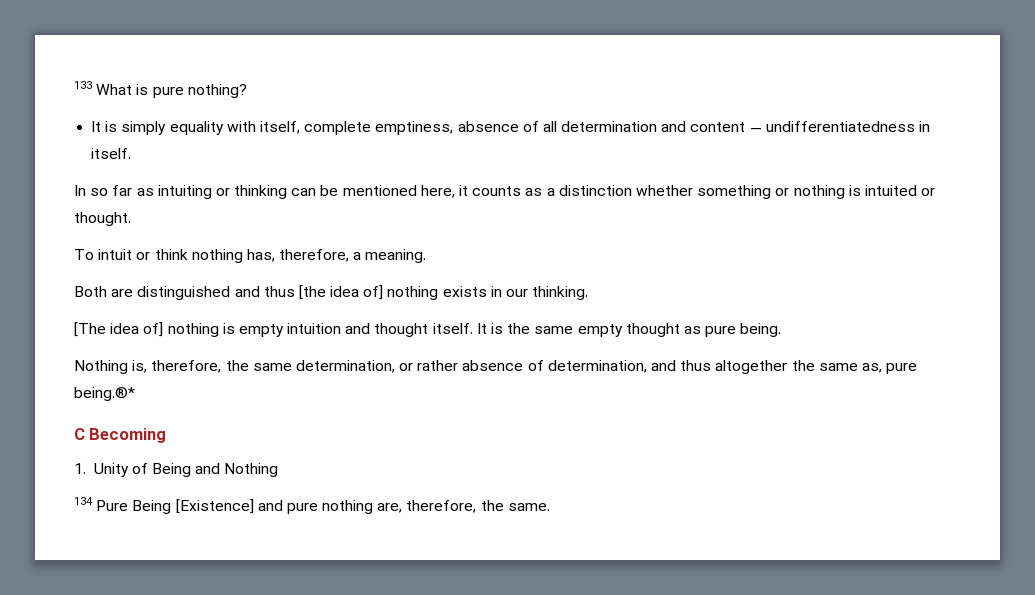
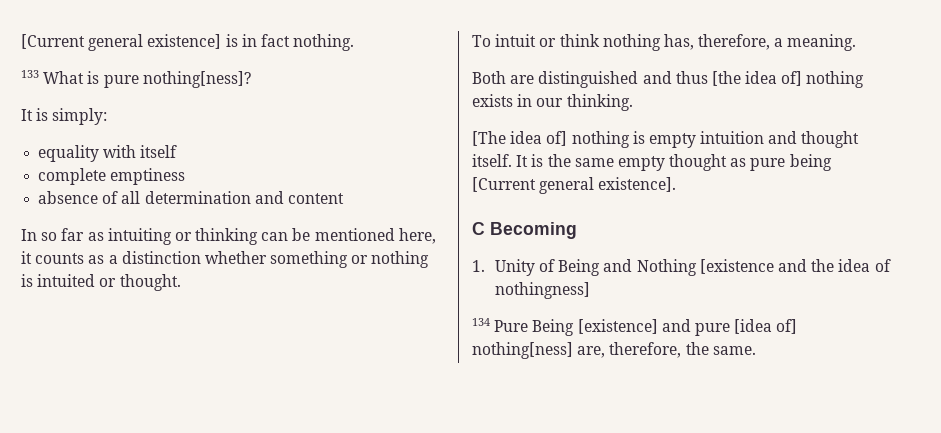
(74, 85) none -> [21,34,355,51] [Current general existence] is in fact nothing. //
[187,84,247,98] [91,121,167,135] nothing? // It is simply -> [142,71,251,88] [21,108,108,125] nothing[ness]? // It is simply: //
[259,121,454,135] itself, complete emptiness, -> [140,145,178,158] [38,168,186,185] itself // complete emptiness //
[749,121,931,132] [91,148,132,159] — undifferentiatedness in itself. -> (344, 198) none
[740,323,782,337] [74,360,918,374] [74,387,135,401] being. // Nothing is, therefore, the same determination, or rather absence of determination, and thus altogether the same as, pure being.®* -> [789,154,832,171] [472,177,677,194] being [Current general existence].
(279, 470) none -> [699,259,891,274] [494,282,590,299] [existence and the idea of nothingness]
[175,499,254,514] [Existence] -> [577,319,658,334] [existence]
[322,500,374,514] nothing -> [734,319,798,334] [472,342,573,359] [idea of] nothing[ness]

